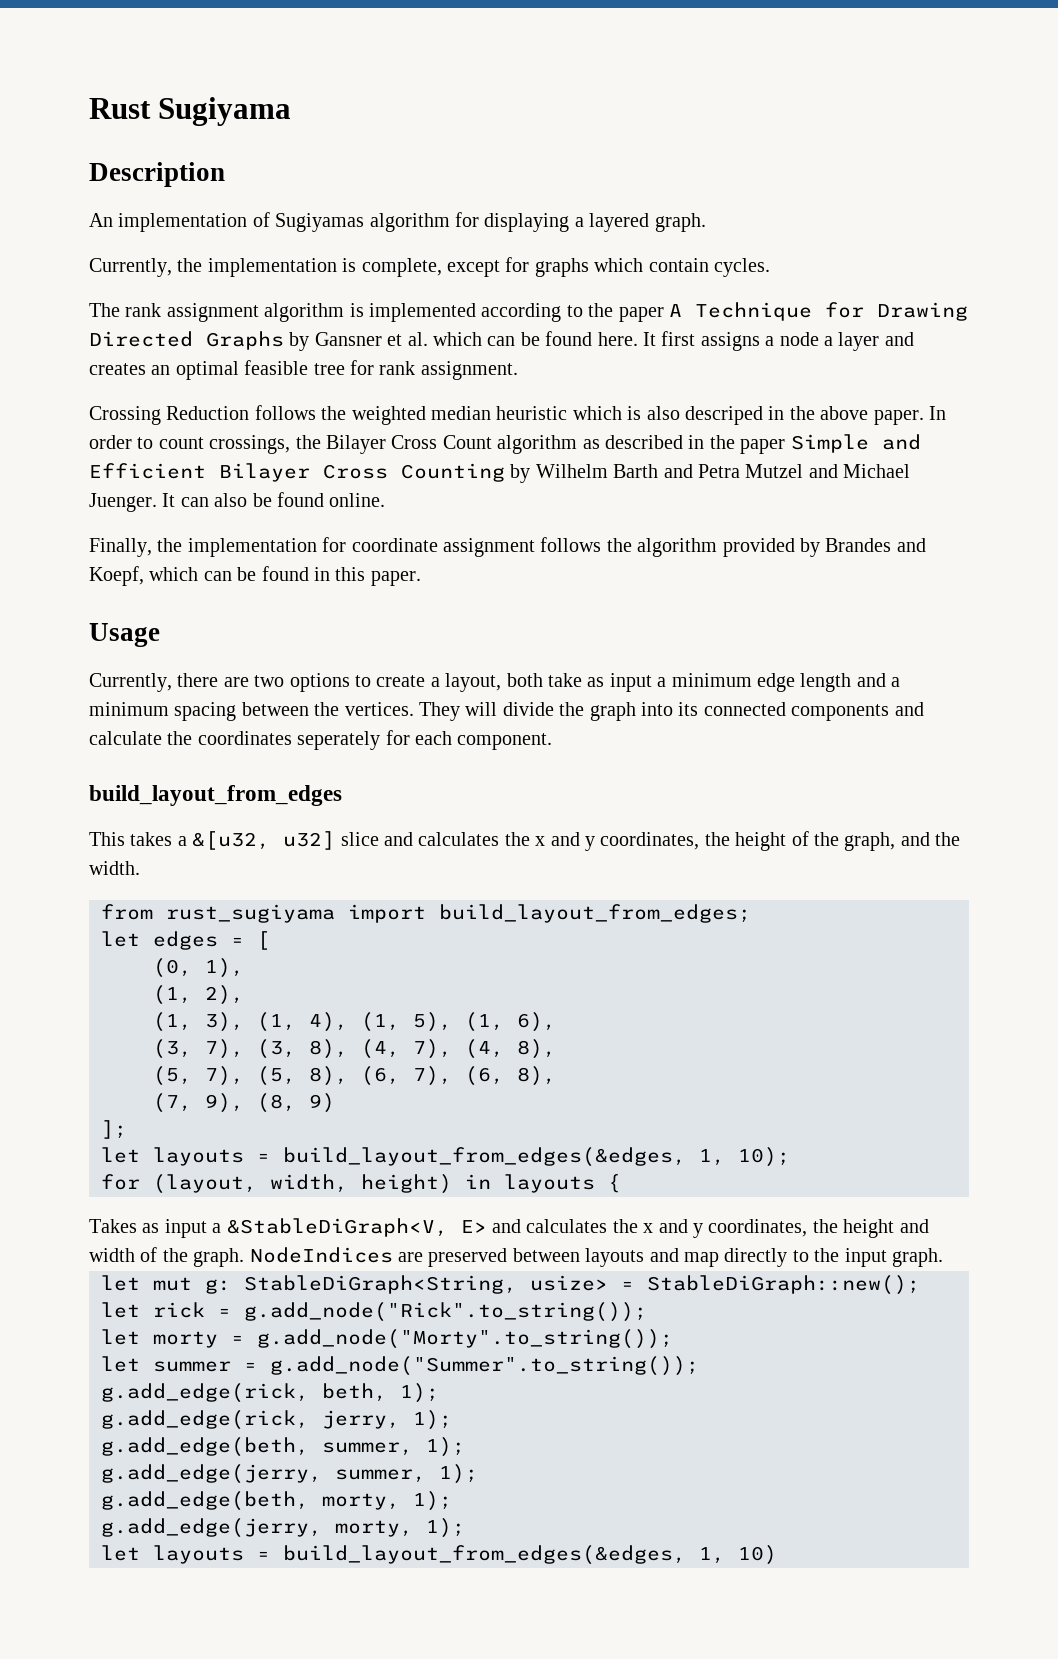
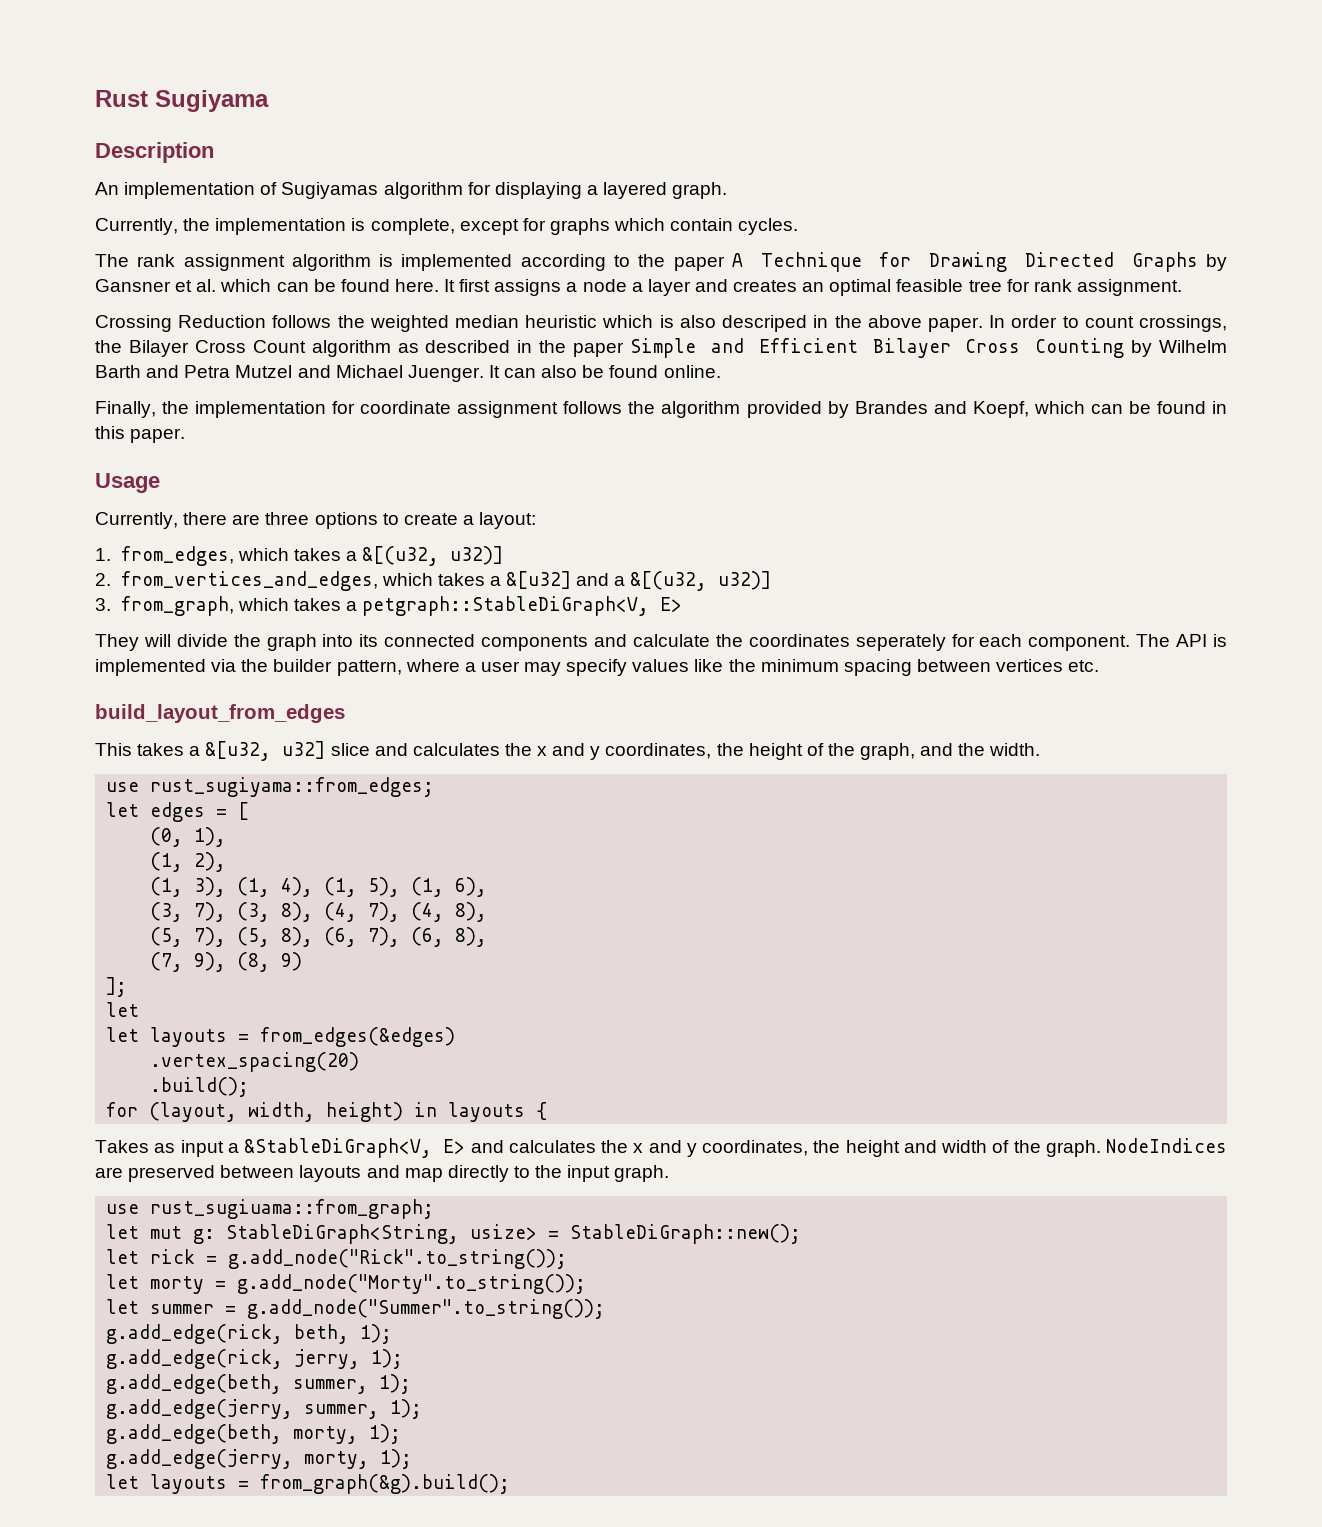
[254,675,285,687] two -> [265,512,310,525] three
[445,673,901,692] [89,702,414,721] layout, both take as input a minimum edge length and a minimum spacing between the vertices. -> [479,512,537,529] [95,546,504,566] [95,571,772,591] [95,596,683,616] layout: // 1. from_edges, which takes a &[(u32, u32)] // 2. from_vertices_and_edges, which takes a &[u32] and a &[(u32, u32)] // 3. from_graph, which takes a petgraph::StableDiGraph<V, E> //
(553, 741) none -> [1136,634,1228,647] [95,659,1100,676] The API is implemented via the builder pattern, where a user may specify values like the minimum spacing between vertices etc.
[101,904,751,923] from rust_sugiyama import build_layout_from_edges; -> [106,777,435,797] use rust_sugiyama::from_edges;
[153,1147,790,1167] layouts = build_layout_from_edges(&edges, 1, 10); -> [106,1027,456,1047] [150,1052,360,1072] [150,1077,250,1097] // let layouts = from_edges(&edges) // .vertex_spacing(20) // .build();
(943, 1257) none -> [106,1199,435,1219] // use rust_sugiuama::from_graph;
[283,1545,777,1565] build_layout_from_edges(&edges, 1, 10) -> [260,1474,511,1494] from_graph(&g).build();

